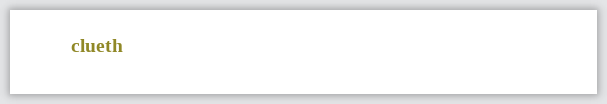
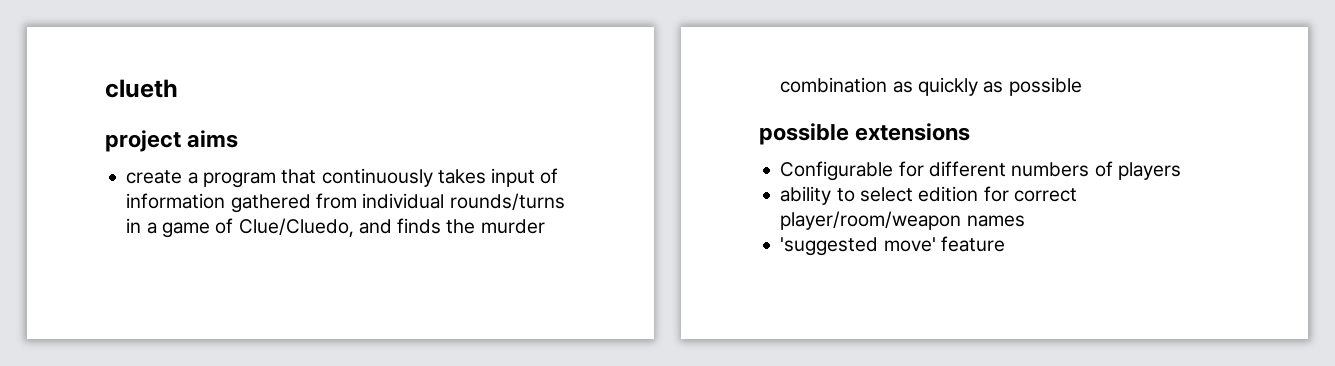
(123, 45) none -> [105,130,239,152] [126,168,559,188] [126,193,565,213] [126,218,545,238] [780,77,1082,96] [759,123,971,145] [780,161,1181,181] [780,186,1077,205] [780,211,1025,230] [780,236,1005,256] // project aims // create a program that continuously takes input of information gathered from individual rounds/turns in a game of Clue/Cluedo, and finds the murder combination as quickly as possible // possible extensions // Configurable for different numbers of players // ability to select edition for correct player/room/weapon names // 'suggested move' feature

